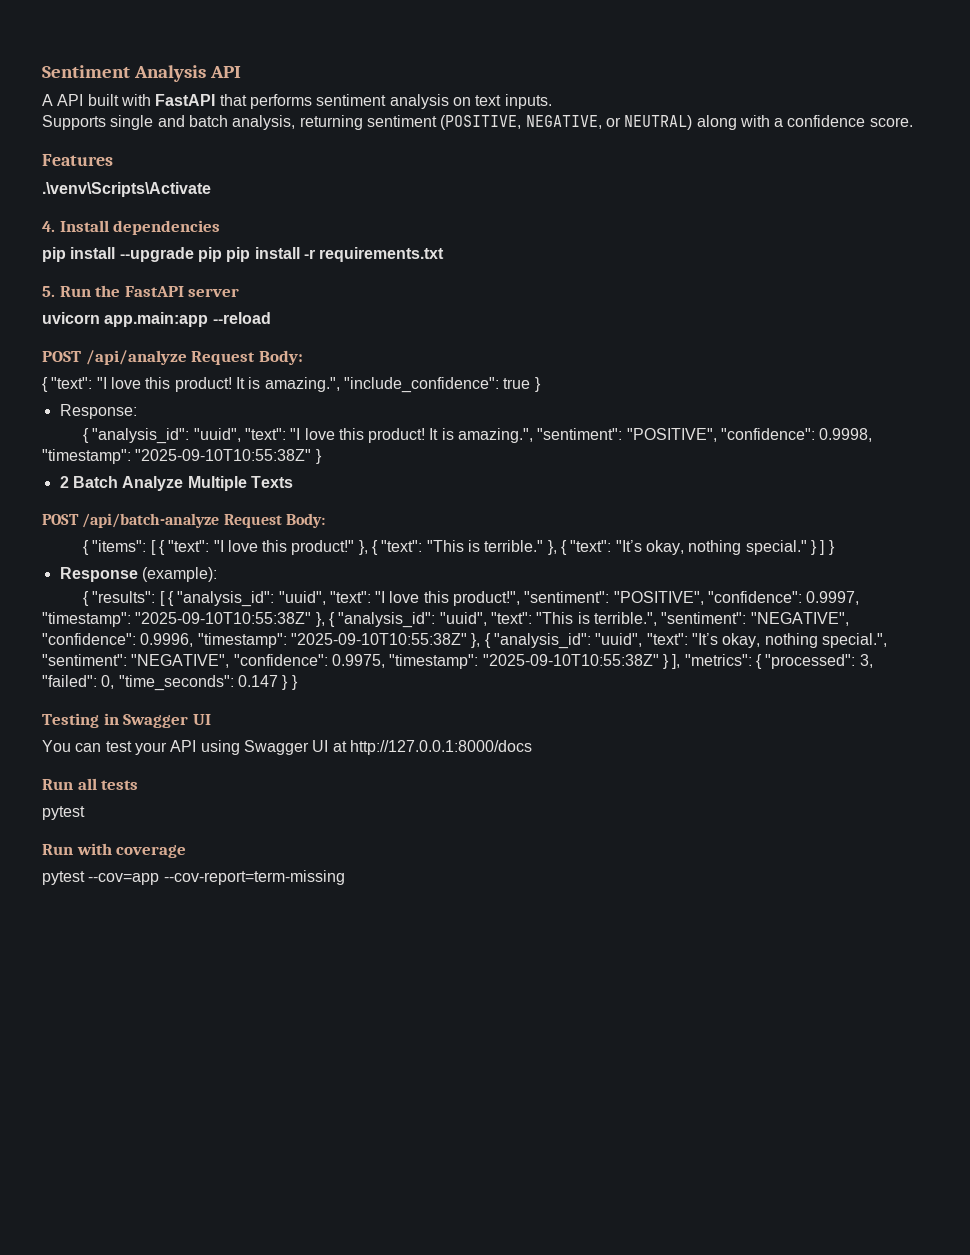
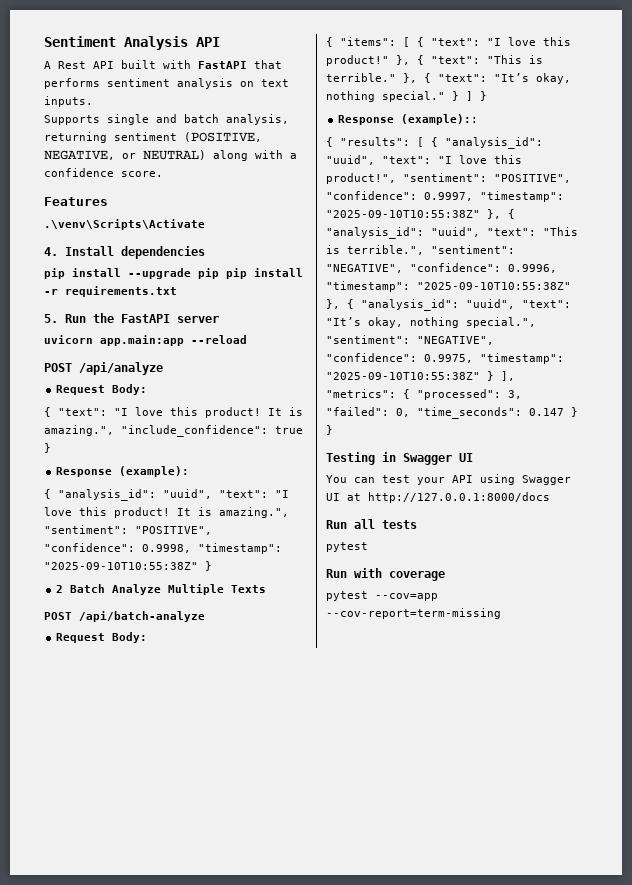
(53, 100) none -> [58,61,86,69] Rest
(187, 357) none -> (163, 368) //
[59,404,137,419] Response: -> [56,466,190,477] Response (example):
(220, 520) none -> (205, 616) //
[141,567,217,582] (example): -> [401,114,479,125] (example)::

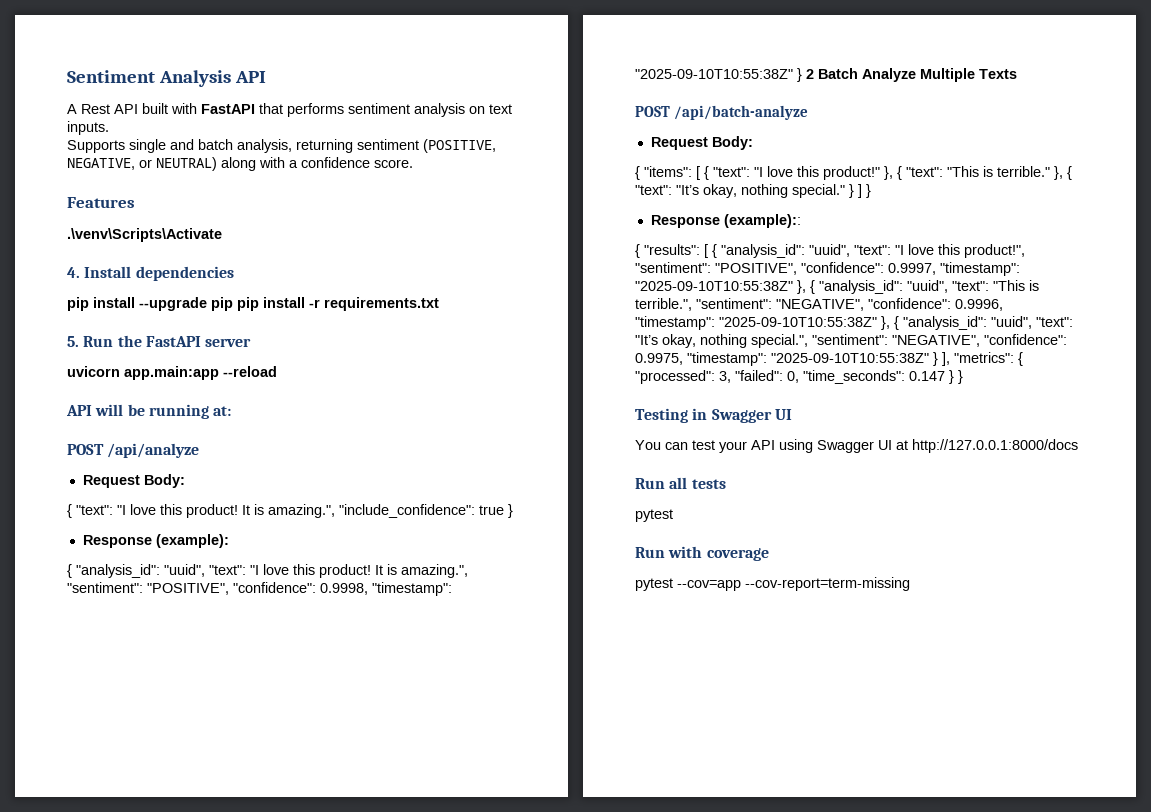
(247, 339) none -> [66,404,232,419] // API will be running at:
(212, 566) // -> (802, 75) none

